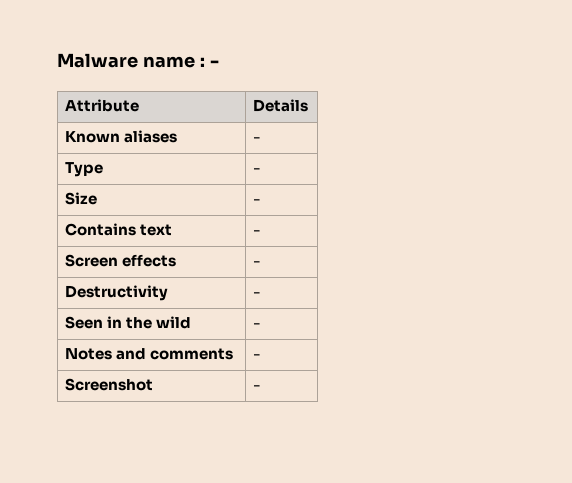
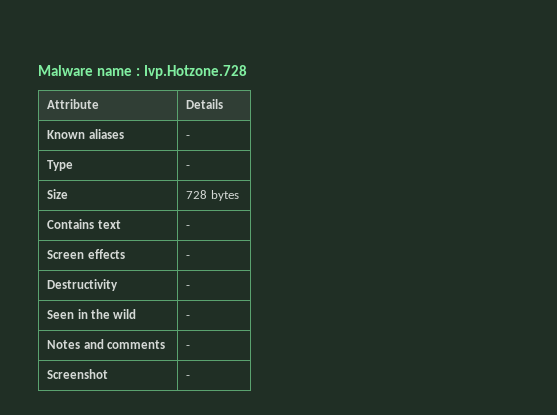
[209,60,219,67] - -> [143,65,247,79] Ivp.Hotzone.728
[253,199,262,204] - -> [186,190,239,201] 728 bytes

